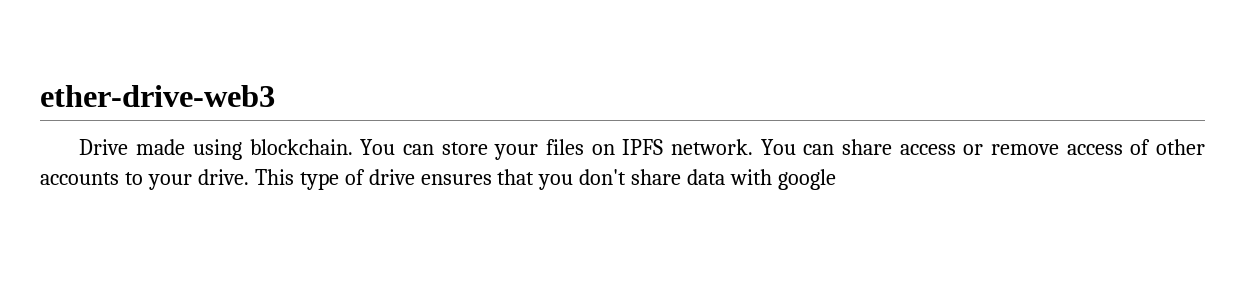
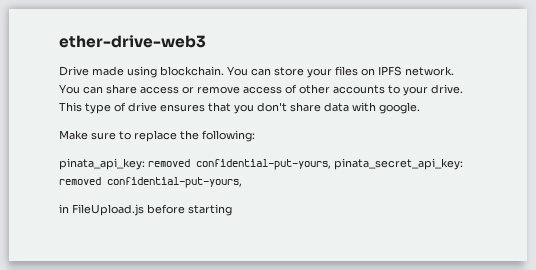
[778,169,837,190] google -> [379,102,420,114] [59,130,255,142] [59,158,463,170] [59,177,242,188] [59,204,232,216] google. // Make sure to replace the following: // pinata_api_key: removed confidential-put-yours, pinata_secret_api_key: removed confidential-put-yours, // in FileUpload.js before starting

